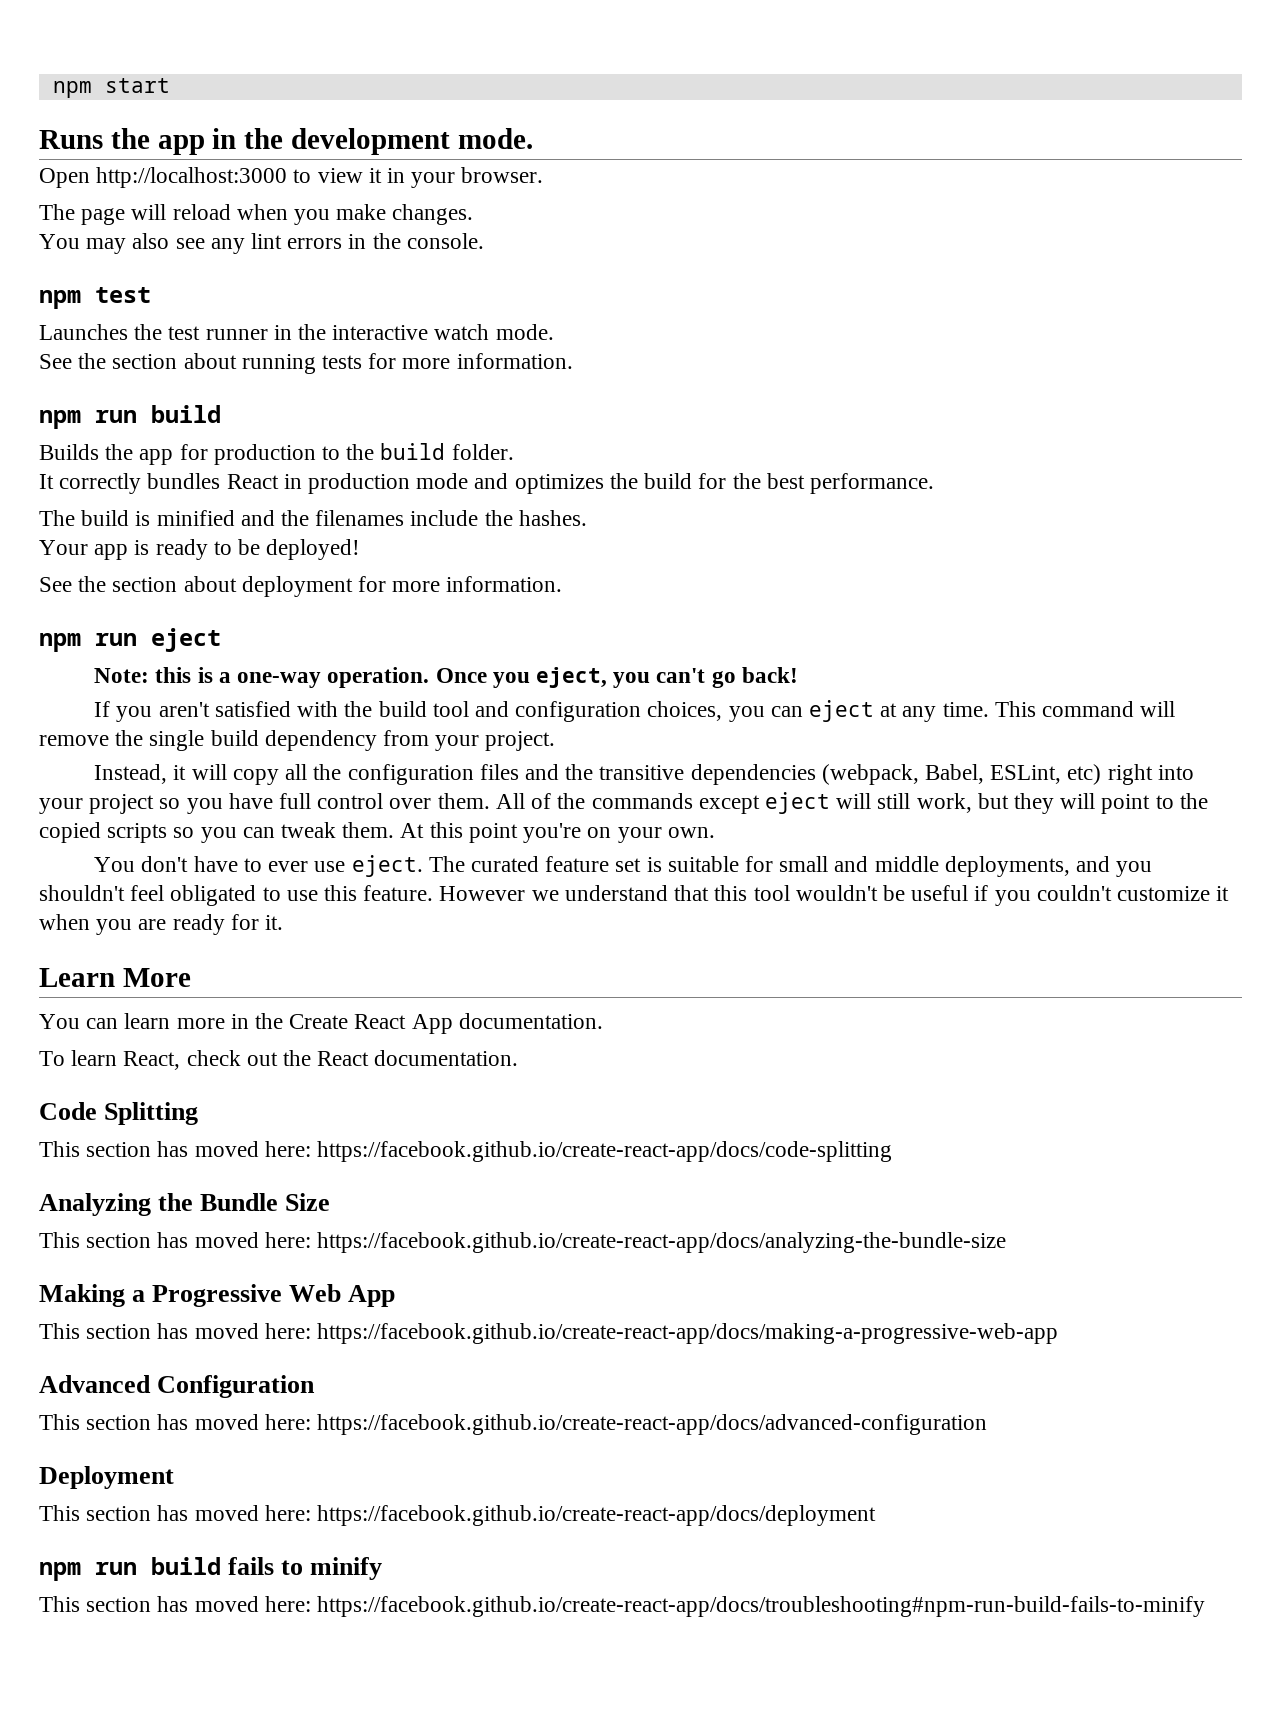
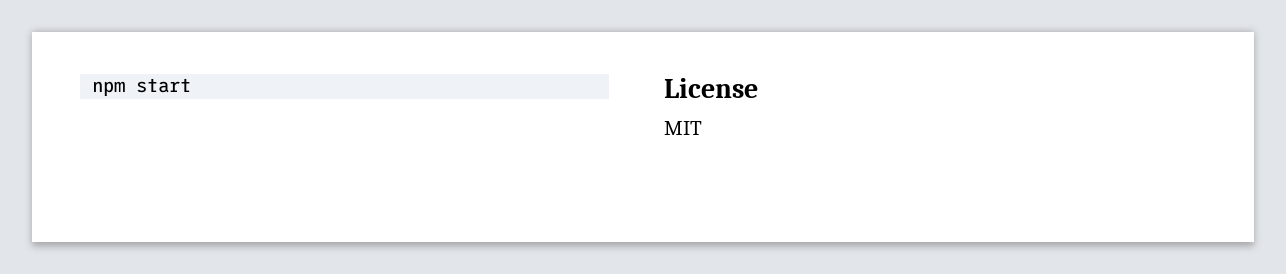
[39,128,533,155] [39,167,544,188] [39,204,474,225] [39,233,484,254] [39,287,151,309] [39,324,554,340] [39,353,573,374] [39,405,221,429] [39,443,514,465] [39,473,934,494] [39,510,587,526] [39,539,361,560] [39,576,563,597] [39,628,221,652] [94,667,798,688] [94,700,1176,722] [39,730,556,751] [94,764,1194,785] [39,792,1208,814] [39,822,715,843] [94,855,1153,877] [39,885,1230,906] [39,914,284,935] [39,968,191,987] [39,1013,603,1034] [39,1050,519,1070] [39,1102,199,1125] [39,1141,893,1162] [39,1193,331,1216] [39,1232,1007,1253] [39,1284,396,1307] [39,1323,1059,1344] [39,1375,316,1398] [39,1414,988,1435] [39,1466,174,1489] [39,1505,877,1526] [39,1557,383,1581] [39,1596,1206,1617] Runs the app in the development mode. // Open http://localhost:3000 to view it in your browser. // The page will reload when you make changes. // You may also see any lint errors in the console. // npm test // Launches the test runner in the interactive watch mode. // See the section about running tests for more information. // npm run build // Builds the app for production to the build folder. // It correctly bundles React in production mode and optimizes the build for the best performance. // The build is minified and the filenames include the hashes. // Your app is ready to be deployed! // See the section about deployment for more information. // npm run eject // Note: this is a one-way operation. Once you eject, you can't go back! // If you aren't satisfied with the build tool and configuration choices, you can eject at any time. This command will remove the single build dependency from your project. // Instead, it will copy all the configuration files and the transitive dependencies (webpack, Babel, ESLint, etc) right into your project so you have full control over them. All of the commands except eject will still work, but they will point to the copied scripts so you can tweak them. At this point you're on your own. // You don't have to ever use eject. The curated feature set is suitable for small and middle deployments, and you shouldn't feel obligated to use this feature. However we understand that this tool wouldn't be useful if you couldn't customize it when you are ready for it. // Learn More // You can learn more in the Create React App documentation. // To learn React, check out the React documentation. // Code Splitting // This section has moved here: https://facebook.github.io/create-react-app/docs/code-splitting // Analyzing the Bundle Size // This section has moved here: https://facebook.github.io/create-react-app/docs/analyzing-the-bundle-size // Making a Progressive Web App // This section has moved here: https://facebook.github.io/create-react-app/docs/making-a-progressive-web-app // Advanced Configuration // This section has moved here: https://facebook.github.io/create-react-app/docs/advanced-configuration // Deployment // This section has moved here: https://facebook.github.io/create-react-app/docs/deployment // npm run build fails to minify // This section has moved here: https://facebook.github.io/create-react-app/docs/troubleshooting#npm-run-build-fails-to-minify -> [664,78,758,98] [664,121,702,135] License // MIT

